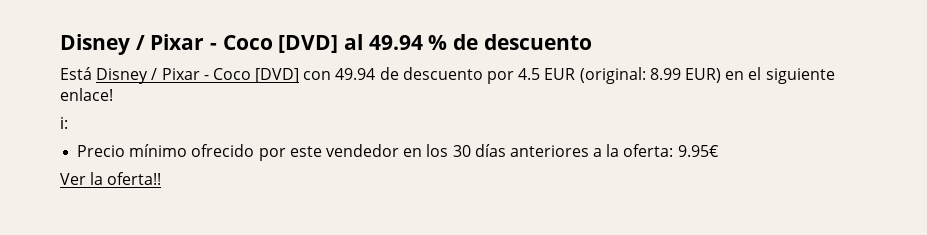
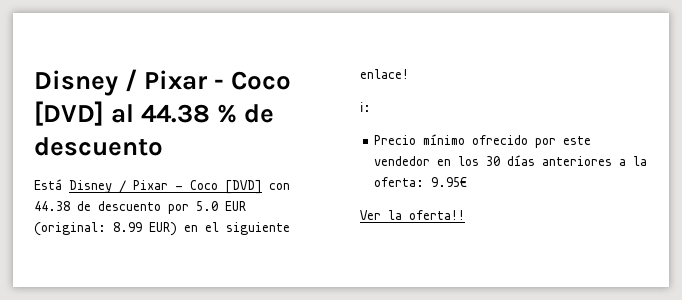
[368,35,423,50] 49.94 -> [141,104,211,123] 44.38
[335,68,376,80] 49.94 -> [34,201,70,211] 44.38
[518,68,541,80] 4.5 -> [196,201,218,211] 5.0

